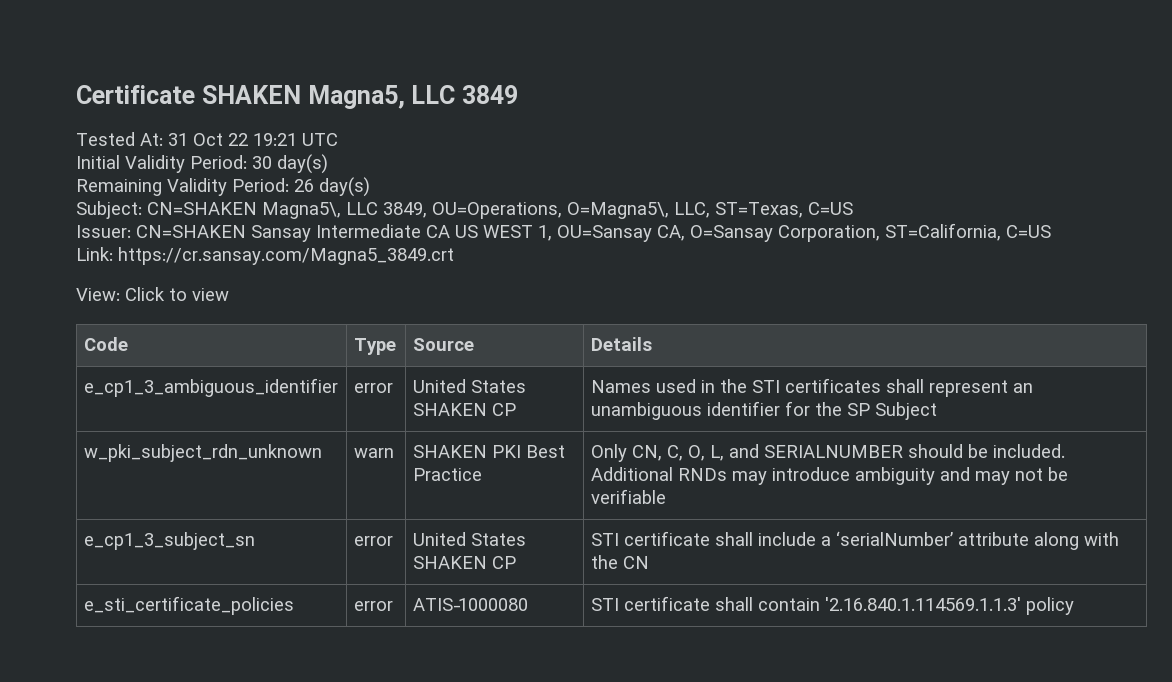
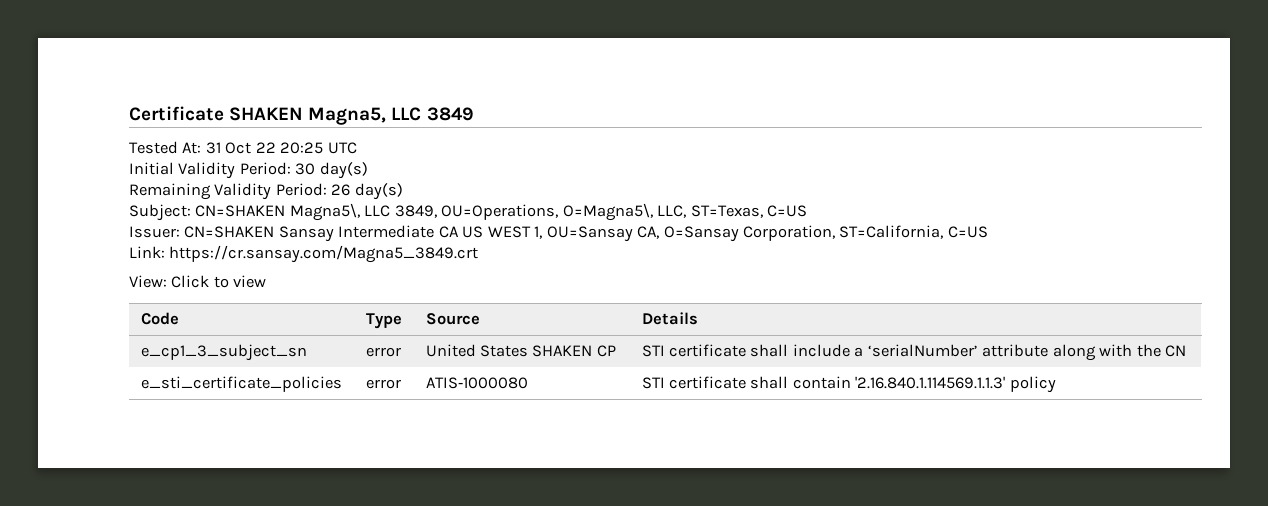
[253,133,297,146] 19:21 -> [280,142,324,154] 20:25
[83,378,338,397] [353,383,393,393] [412,379,526,393] [412,403,516,416] [590,378,1033,397] [590,401,937,420] [83,444,322,462] [353,448,394,458] [412,445,565,458] [412,468,482,481] [590,444,1065,462] [590,467,1068,485] [590,489,666,504] // e_cp1_3_ambiguous_identifier | error | United States SHAKEN CP | Names used in the STI certificates shall represent an unambiguous identifier for the SP Subject // w_pki_subject_rdn_unknown | warn | SHAKEN PKI Best Practice | Only CN, C, O, L, and SERIALNUMBER should be included. Additional RNDs may introduce ambiguity and may not be verifiable -> (698, 318) none

